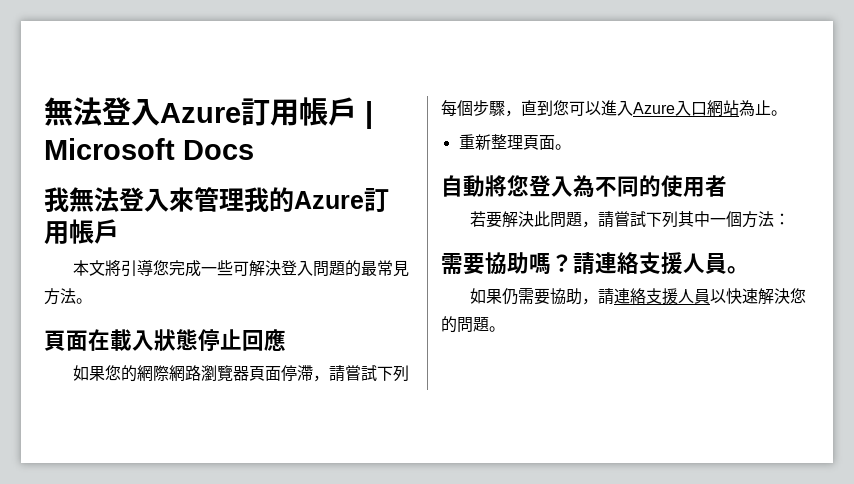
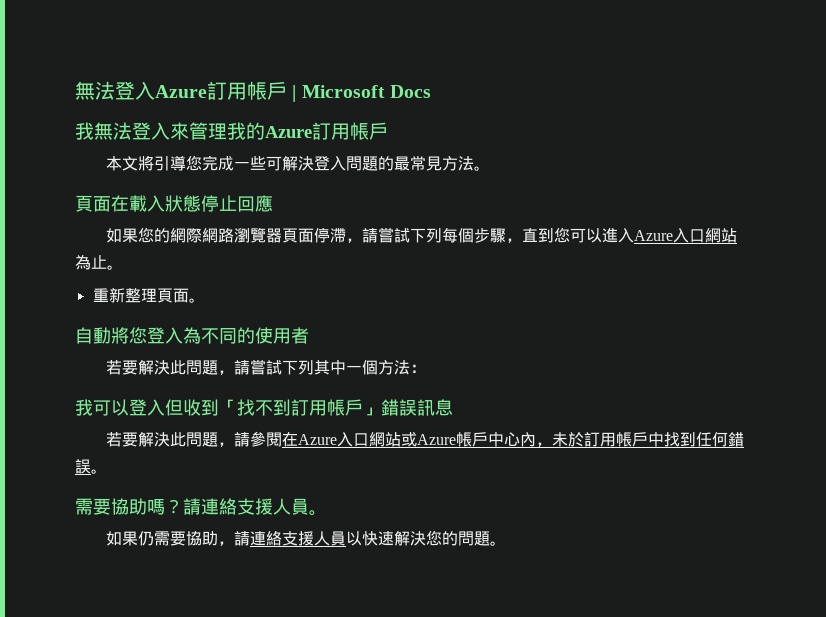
(791, 219) none -> [75,399,453,416] [106,431,745,447] [75,459,107,474] // 我可以登入但收到「找不到訂用帳戶」錯誤訊息 // 若要解決此問題，請參閱在Azure入口網站或Azure帳戶中心內，未於訂用帳戶中找到任何錯誤。

